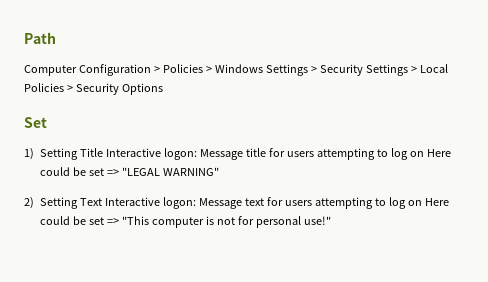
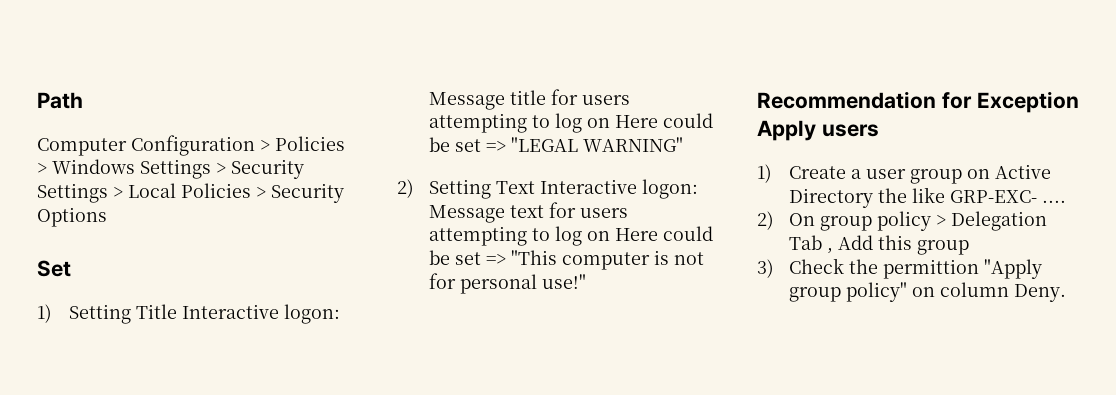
(332, 220) none -> [757,91,1079,113] [757,120,879,141] [757,164,1051,184] [788,187,1066,208] [757,211,1047,231] [788,235,969,255] [757,258,1042,279] [788,282,1066,302] // Recommendation for Exception Apply users // 1) Create a user group on Active Directory the like GRP-EXC- .... // 2) On group policy > Delegation Tab , Add this group // 3) Check the permittion "Apply group policy" on column Deny.

